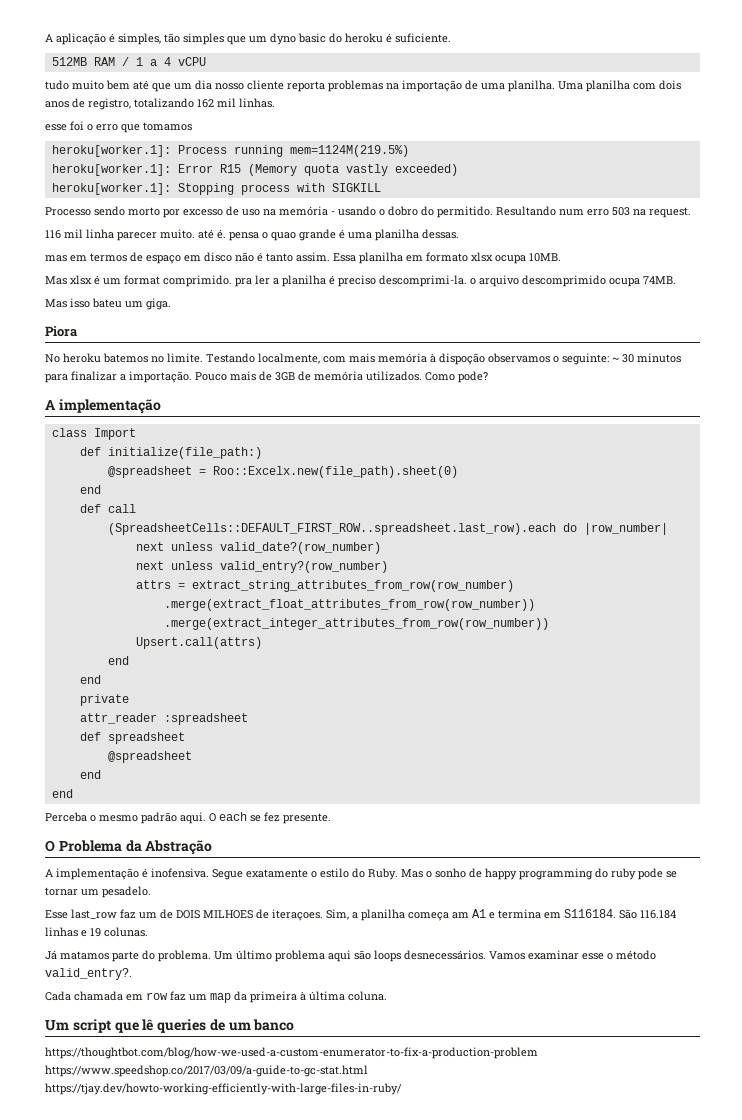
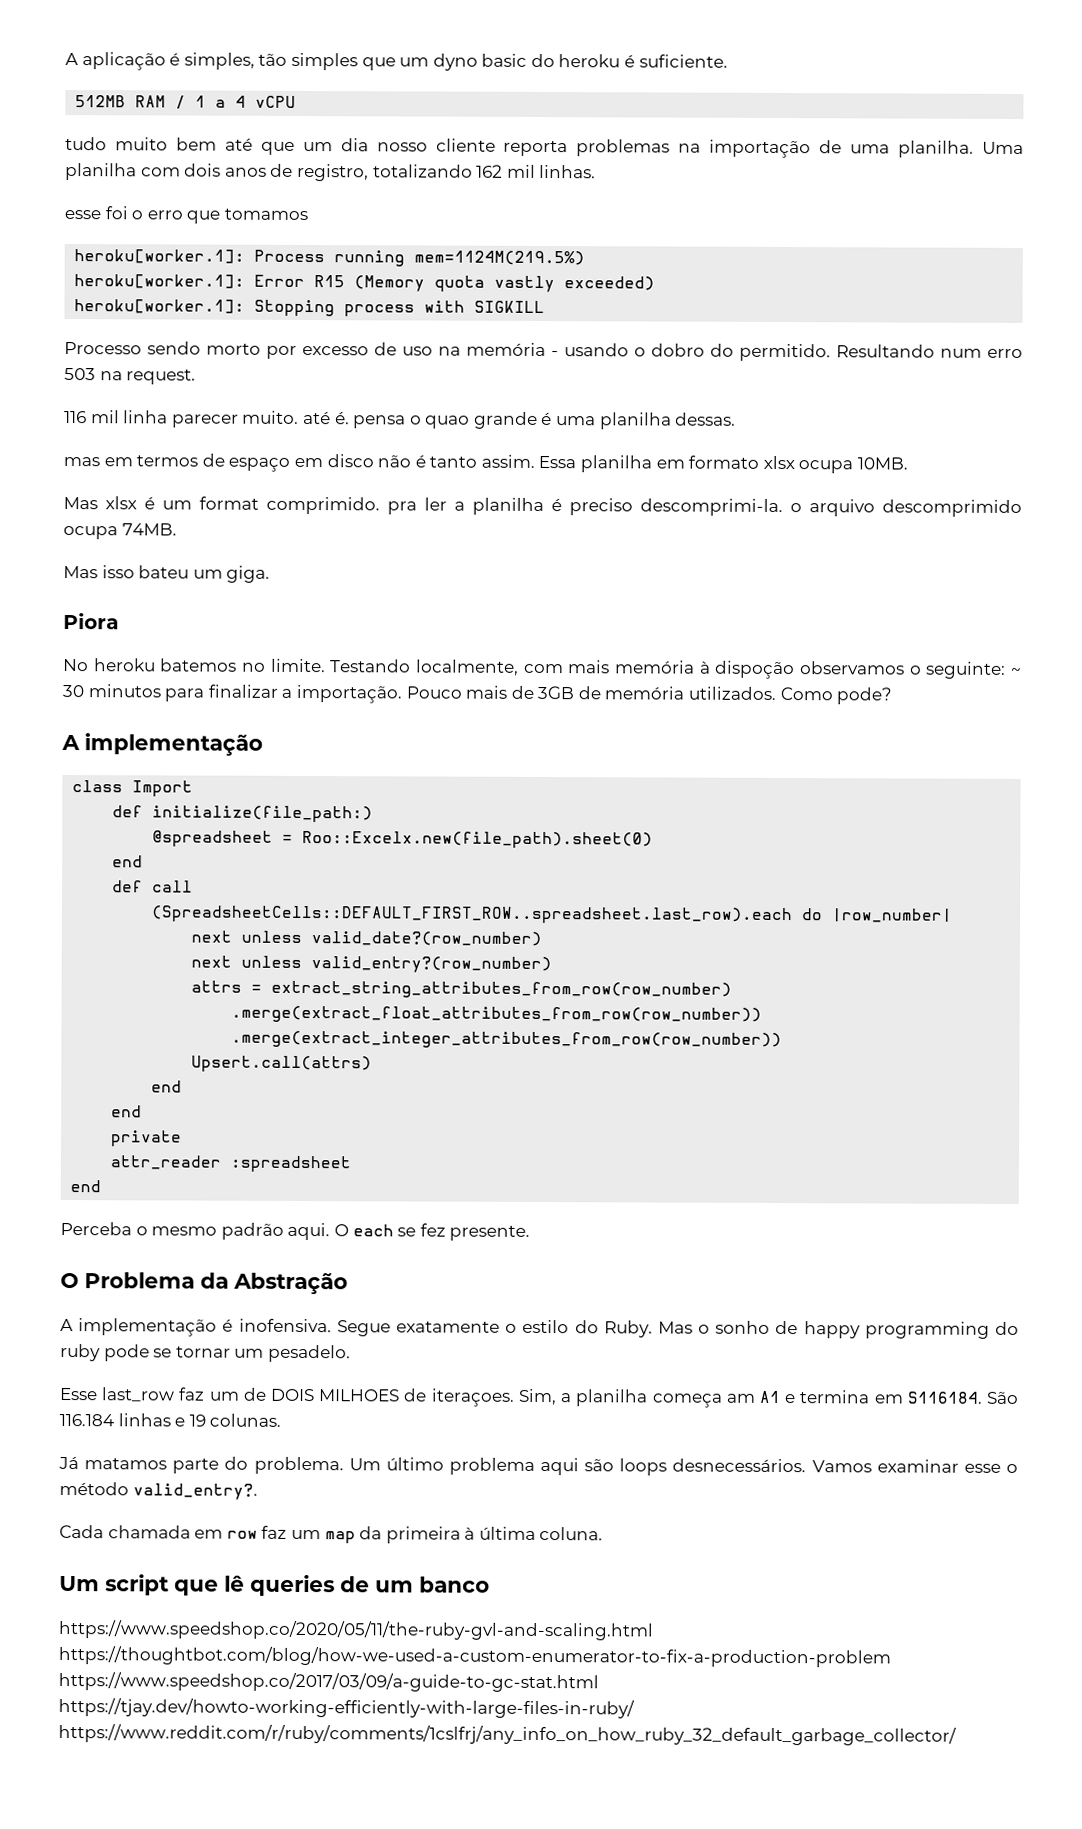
[79,732,185,744] [107,751,192,763] [79,770,101,779] // def spreadsheet // @spreadsheet // end -> (352, 1164) none
(295, 1025) none -> [58,1619,654,1641] https://www.speedshop.co/2020/05/11/the-ruby-gvl-and-scaling.html
(402, 1089) none -> [58,1723,957,1746] https://www.reddit.com/r/ruby/comments/1cslfrj/any_info_on_how_ruby_32_default_garbage_collector/

